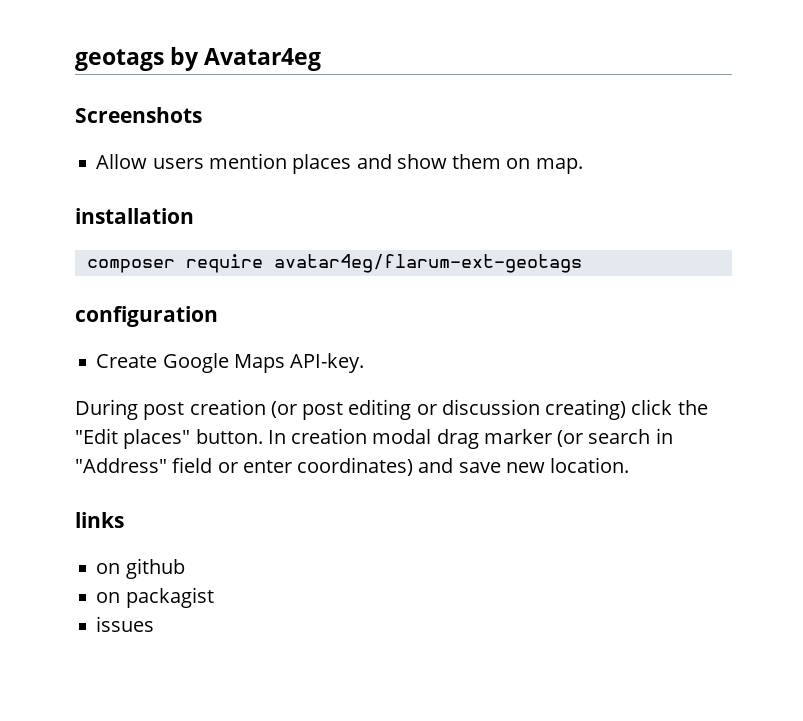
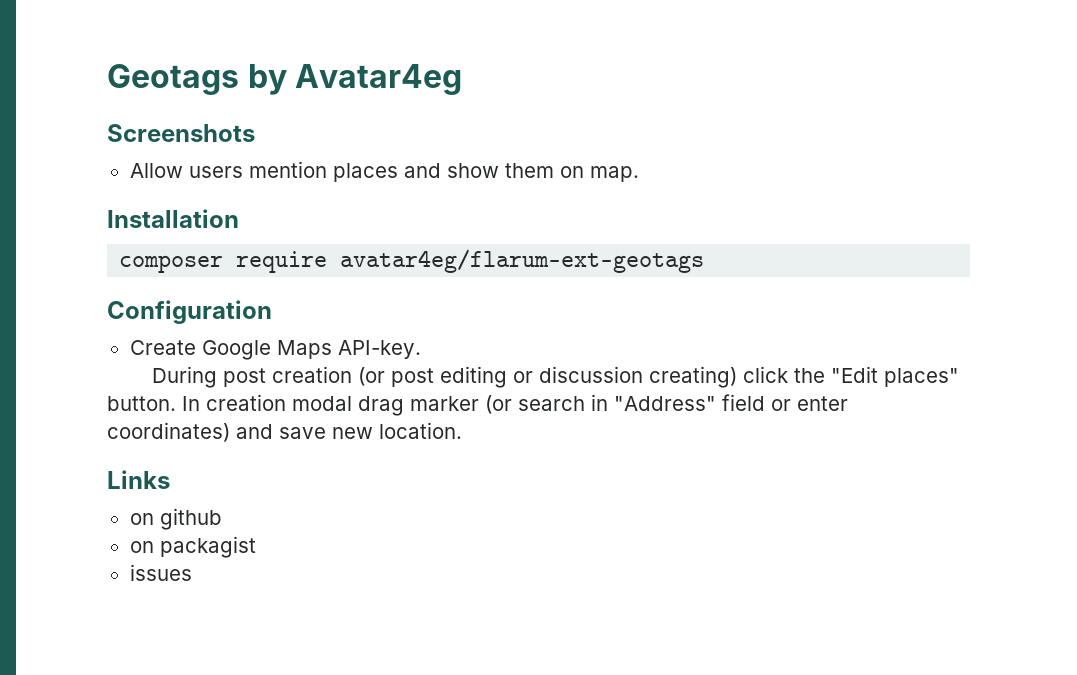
[75,49,164,71] geotags -> [107,64,239,95] Geotags
[75,208,194,224] installation -> [107,209,239,228] Installation
[75,306,218,327] configuration -> [107,300,272,324] Configuration
[75,512,124,528] links -> [107,470,170,489] Links

